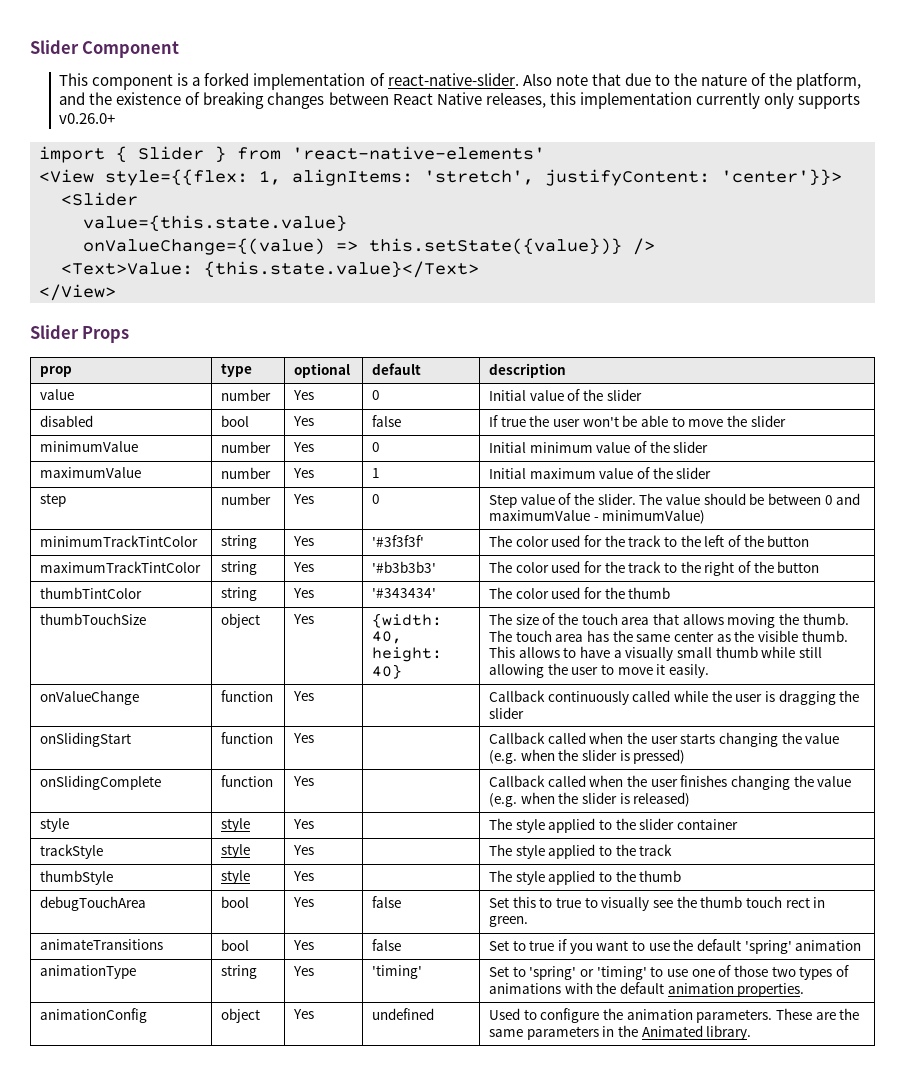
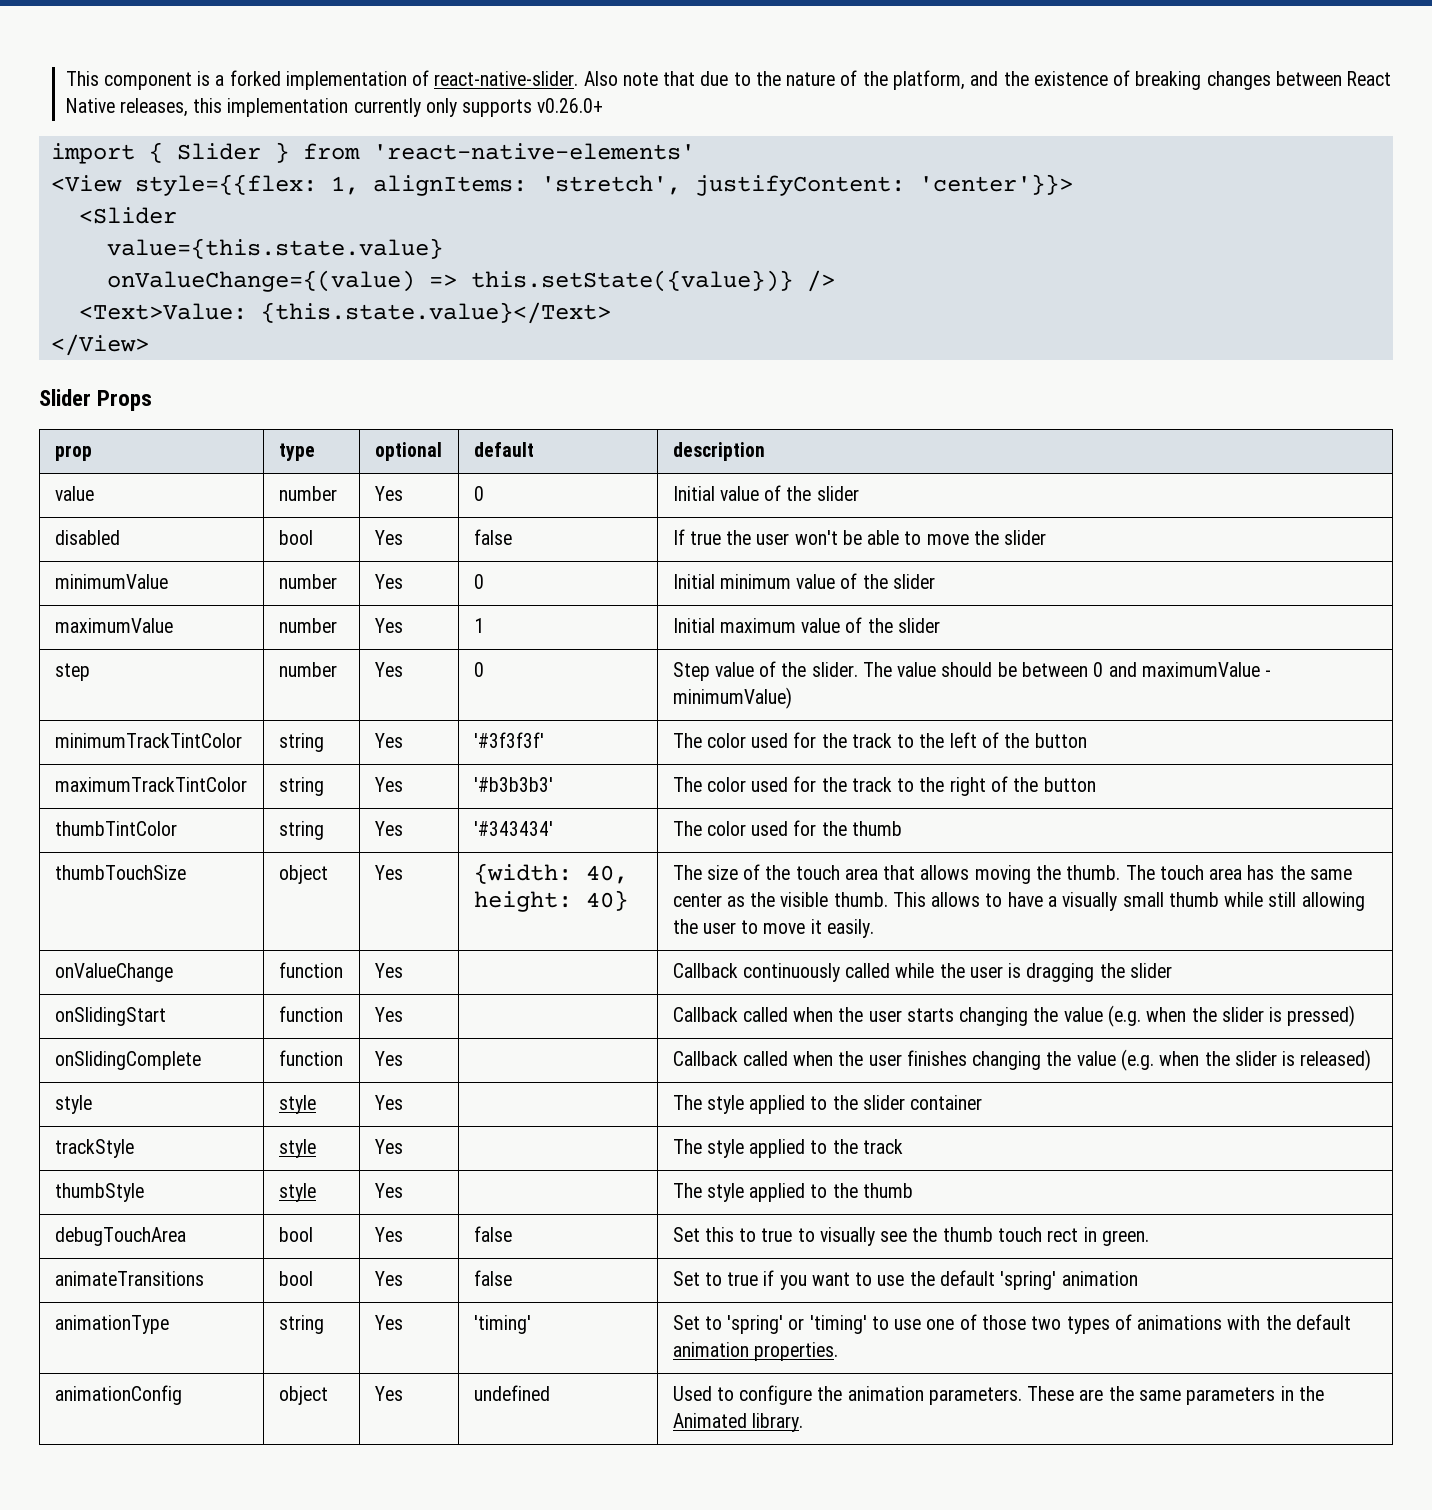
[30,40,180,58] Slider Component // -> (65, 78) none

